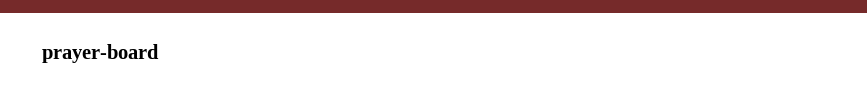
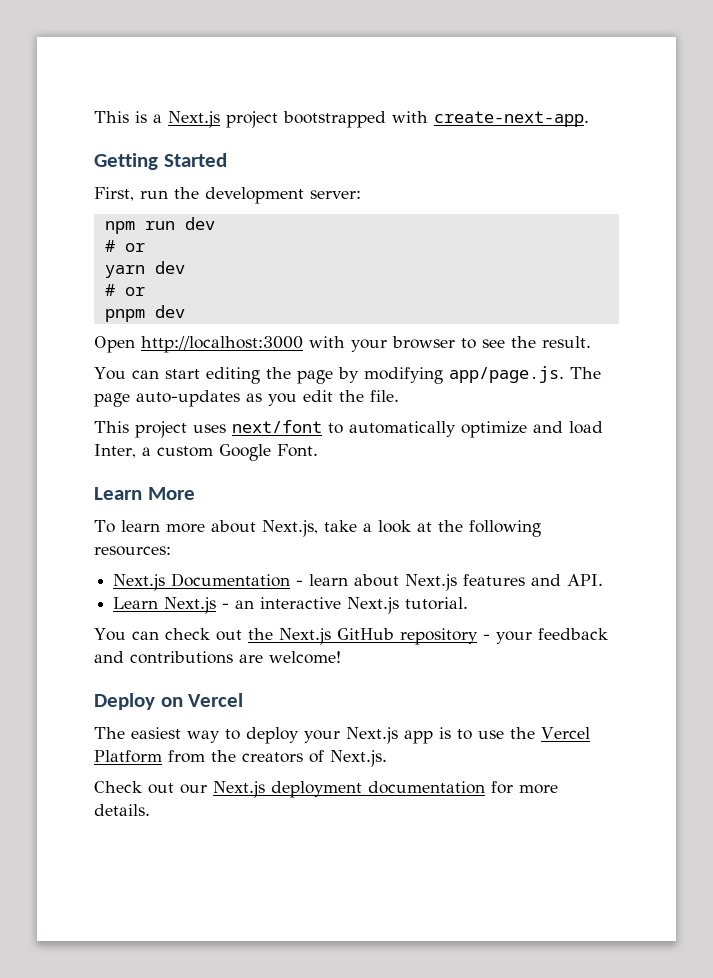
[42,44,159,63] prayer-board -> [94,111,589,128] [94,153,227,170] [94,187,361,204] [104,217,215,234] [104,240,145,252] [104,261,185,278] [104,284,145,296] [104,305,185,322] [94,336,591,353] [94,366,601,384] [94,390,399,407] [94,420,603,438] [94,444,318,461] [94,487,195,500] [94,520,541,537] [94,546,171,556] [113,573,604,591] [113,597,469,614] [94,628,608,645] [94,651,341,664] [94,693,244,710] [94,727,590,744] [94,750,387,767] [94,781,558,798] [94,804,150,816] This is a Next.js project bootstrapped with create-next-app. // Getting Started // First, run the development server: // npm run dev // # or // yarn dev // # or // pnpm dev // Open http://localhost:3000 with your browser to see the result. // You can start editing the page by modifying app/page.js. The page auto-updates as you edit the file. // This project uses next/font to automatically optimize and load Inter, a custom Google Font. // Learn More // To learn more about Next.js, take a look at the following resources: // Next.js Documentation - learn about Next.js features and API. // Learn Next.js - an interactive Next.js tutorial. // You can check out the Next.js GitHub repository - your feedback and contributions are welcome! // Deploy on Vercel // The easiest way to deploy your Next.js app is to use the Vercel Platform from the creators of Next.js. // Check out our Next.js deployment documentation for more details.

